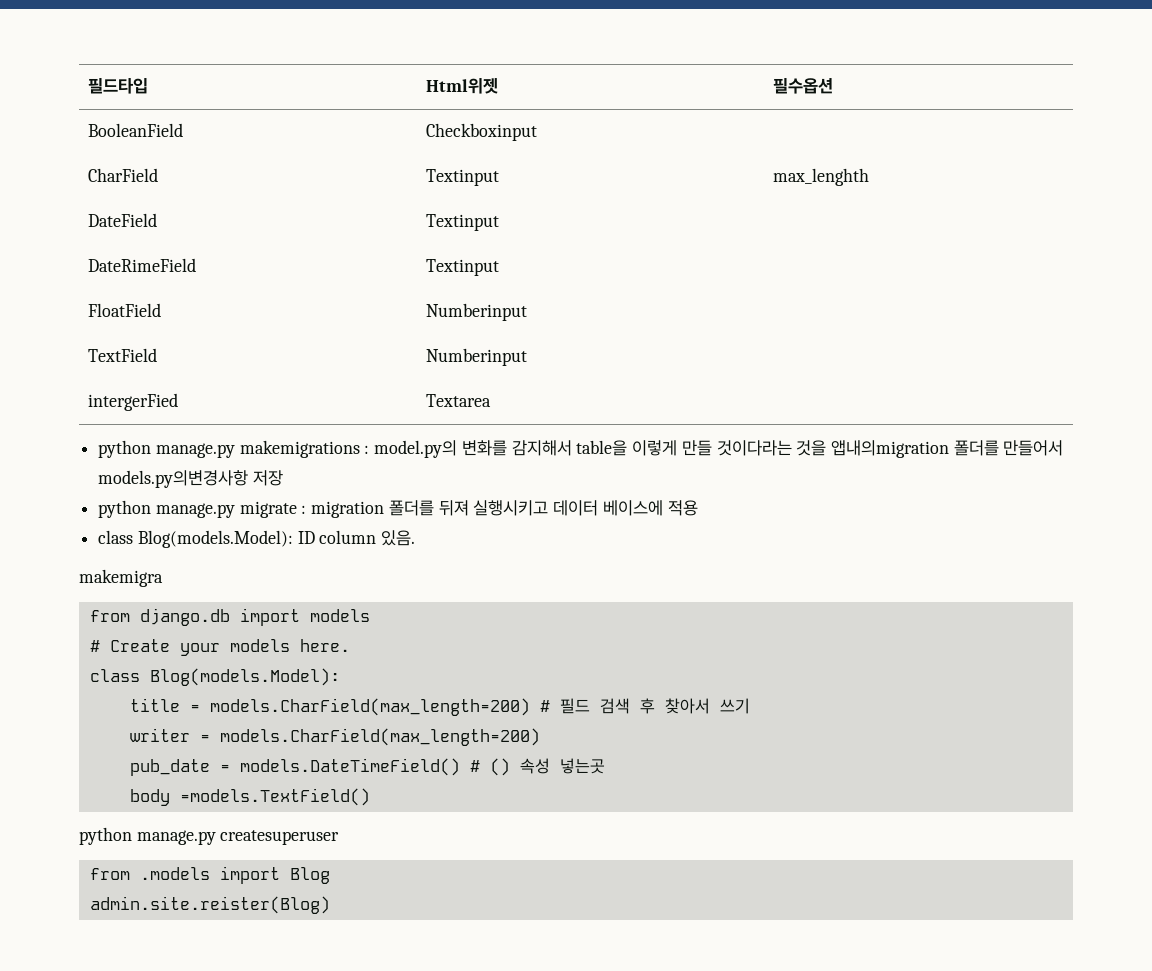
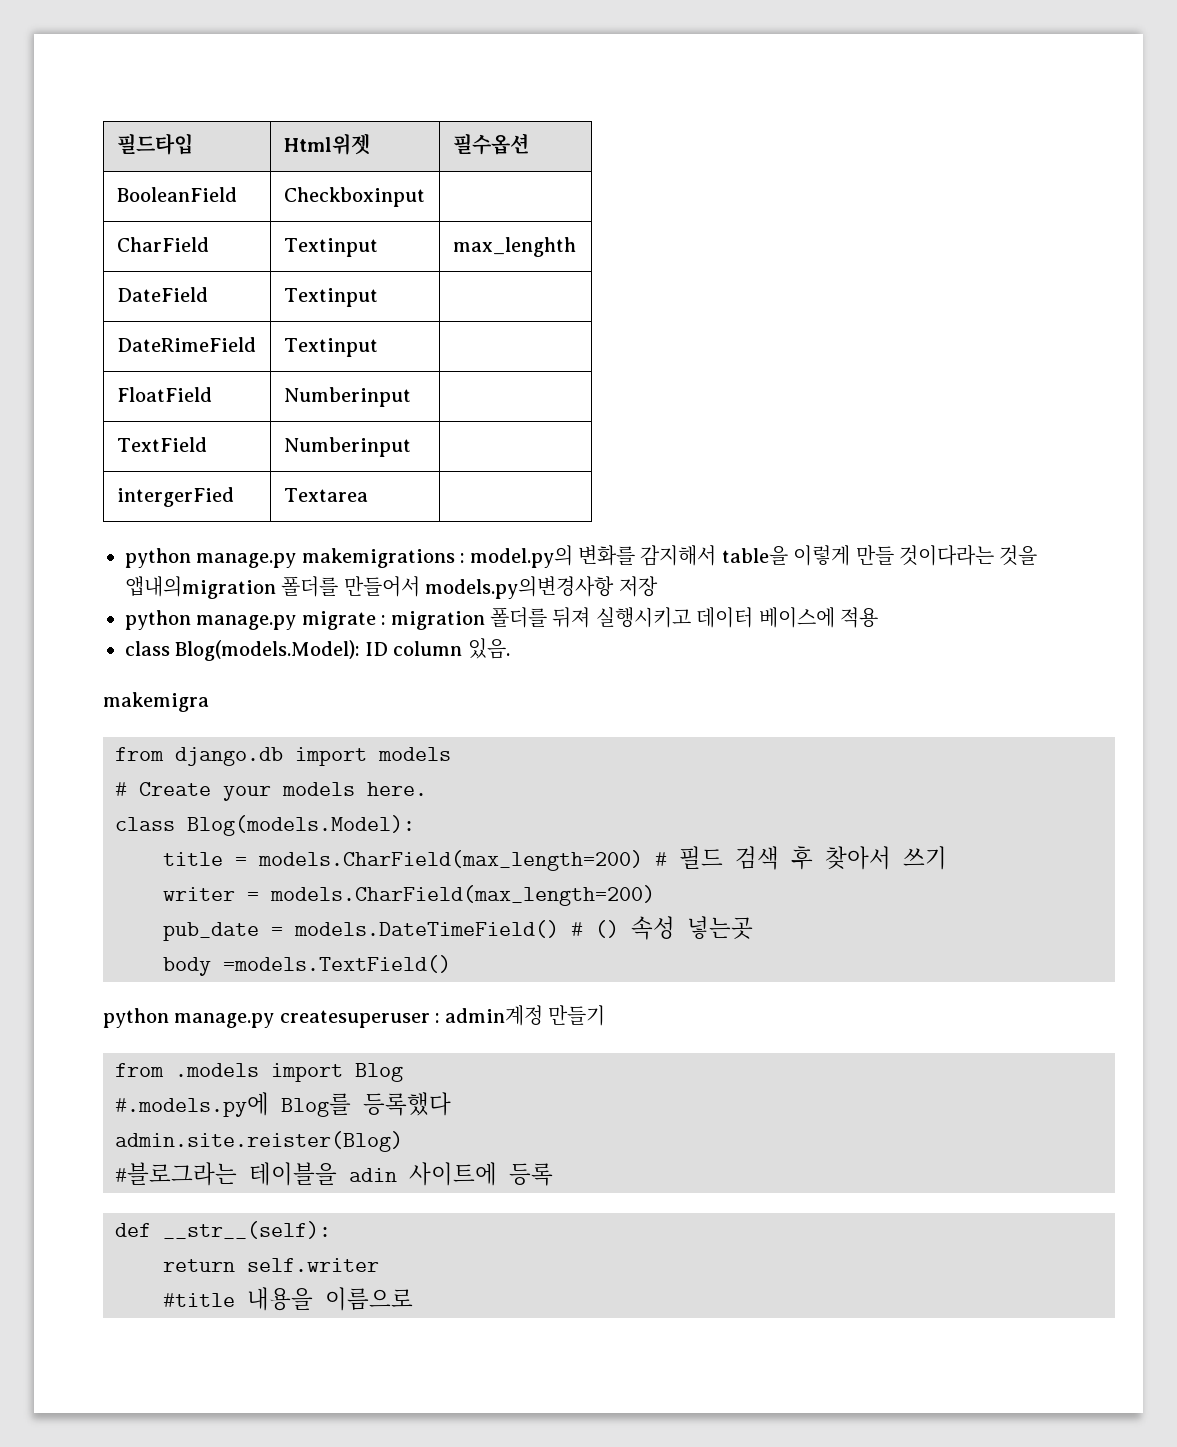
(340, 837) none -> [435,1005,605,1026] : admin계정 만들기
[89,896,330,914] admin.site.reister(Blog) -> [115,1092,451,1117] [115,1131,403,1152] [115,1162,553,1186] [115,1221,331,1239] [163,1258,379,1272] [163,1287,413,1311] #.models.py에 Blog를 등록했다 // admin.site.reister(Blog) // #블로그라는 테이블을 adin 사이트에 등록 // def __str__(self): // return self.writer // #title 내용을 이름으로

